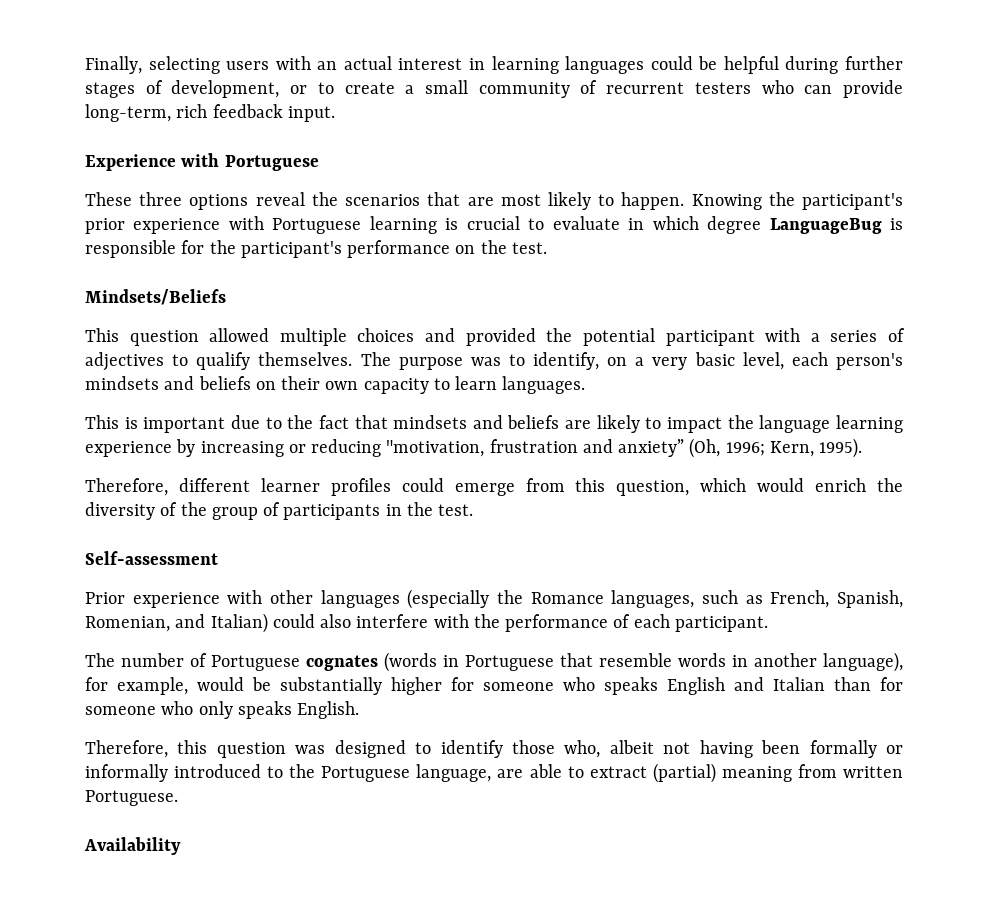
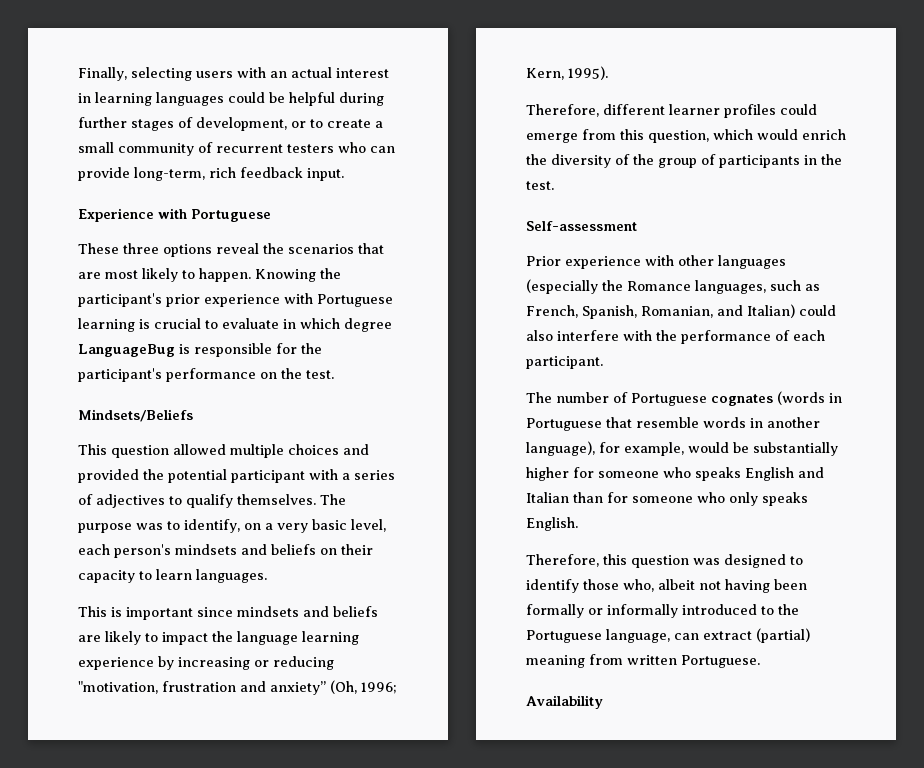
[325,381,359,390] own -> (373, 549) none
[230,415,388,429] due to the fact that -> [197,607,233,617] since
[85,616,170,632] Romenian, -> [641,306,713,318] Romanian,
[497,764,584,778] are able to -> [674,633,699,640] can

